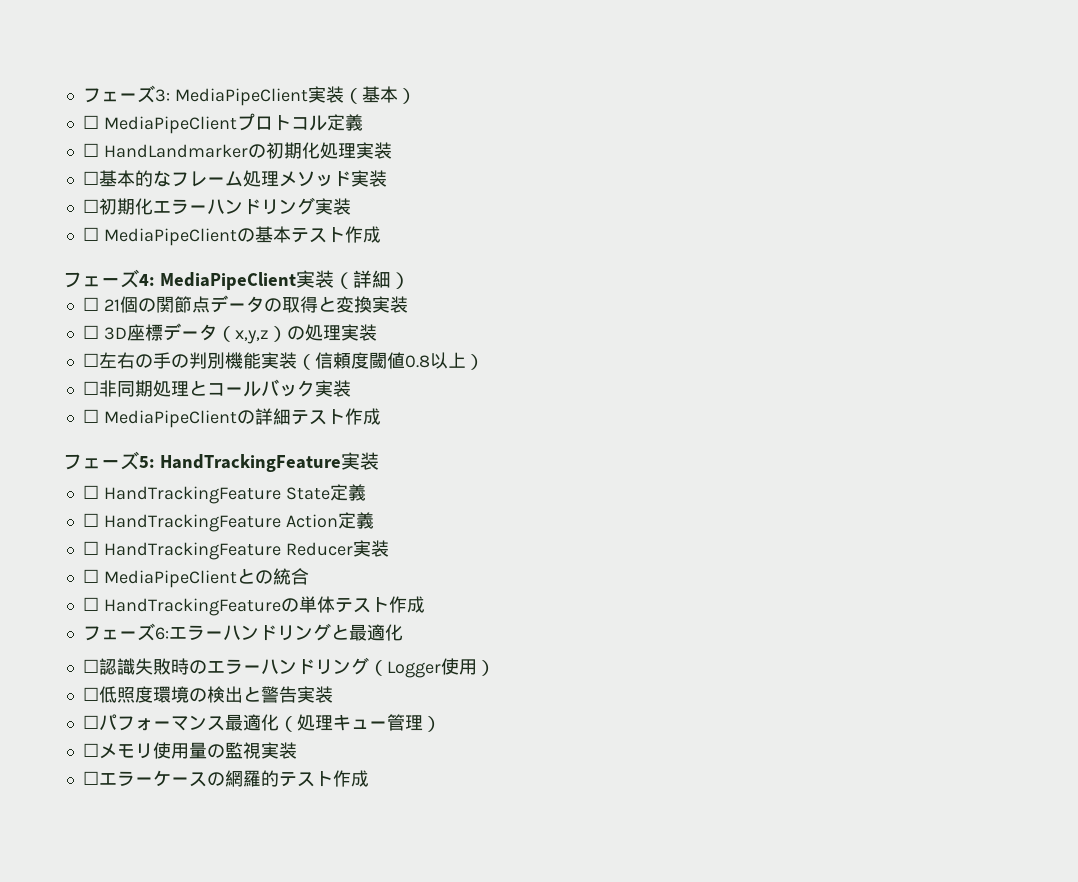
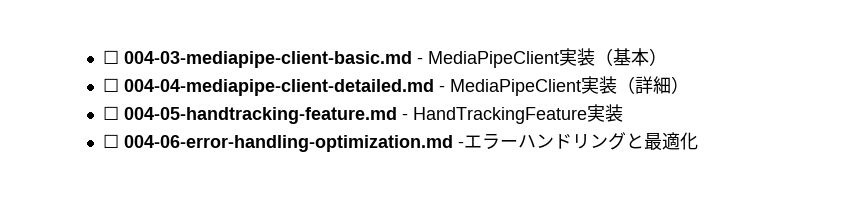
[82,85,170,103] フェーズ3: -> [102,50,423,68] ☐ 004-03-mediapipe-client-basic.md -
[103,113,363,134] [82,142,392,159] [82,170,387,187] [82,197,351,215] [82,226,381,246] [63,269,155,288] MediaPipeClientプロトコル定義 // ☐ HandLandmarkerの初期化処理実装 // ☐基本的なフレーム処理メソッド実装 // ☐初期化エラーハンドリング実装 // ☐ MediaPipeClientの基本テスト作成 // フェーズ4: -> [123,79,445,96] 004-04-mediapipe-client-detailed.md -
[103,295,408,313] [82,323,377,344] [82,352,484,370] [82,379,351,397] [82,408,381,428] [63,451,379,472] [82,484,366,504] [82,512,374,532] [82,540,389,560] [82,568,309,588] [82,596,425,616] [82,623,169,641] 21個の関節点データの取得と変換実装 // ☐ 3D座標データ（x,y,z）の処理実装 // ☐左右の手の判別機能実装（信頼度閾値0.8以上） // ☐非同期処理とコールバック実装 // ☐ MediaPipeClientの詳細テスト作成 // フェーズ5: HandTrackingFeature実装 // ☐ HandTrackingFeature State定義 // ☐ HandTrackingFeature Action定義 // ☐ HandTrackingFeature Reducer実装 // ☐ MediaPipeClientとの統合 // ☐ HandTrackingFeatureの単体テスト作成 // フェーズ6: -> [123,104,623,124] [102,134,464,152] 004-05-handtracking-feature.md - HandTrackingFeature実装 // ☐ 004-06-error-handling-optimization.md -
[82,657,495,678] [82,686,333,703] [82,714,441,732] [82,742,297,759] [82,770,369,787] // ☐認識失敗時のエラーハンドリング（Logger使用） // ☐低照度環境の検出と警告実装 // ☐パフォーマンス最適化（処理キュー管理） // ☐メモリ使用量の監視実装 // ☐エラーケースの網羅的テスト作成 -> (698, 141) none

